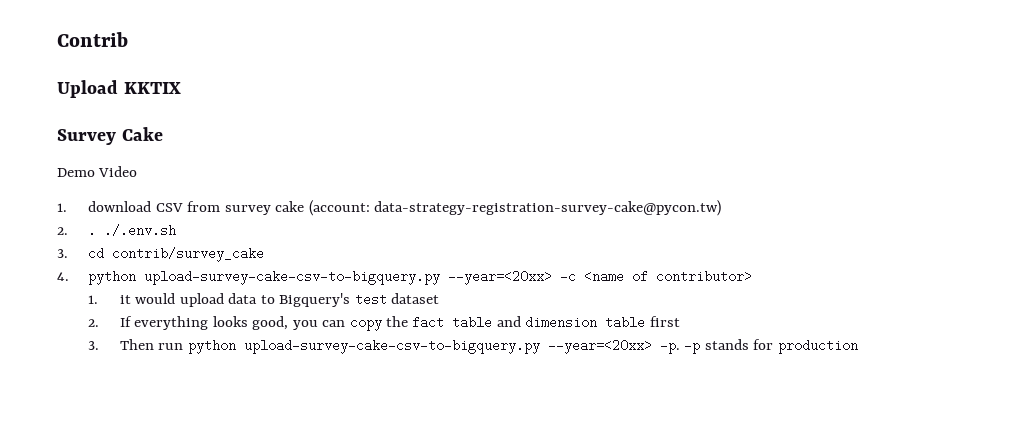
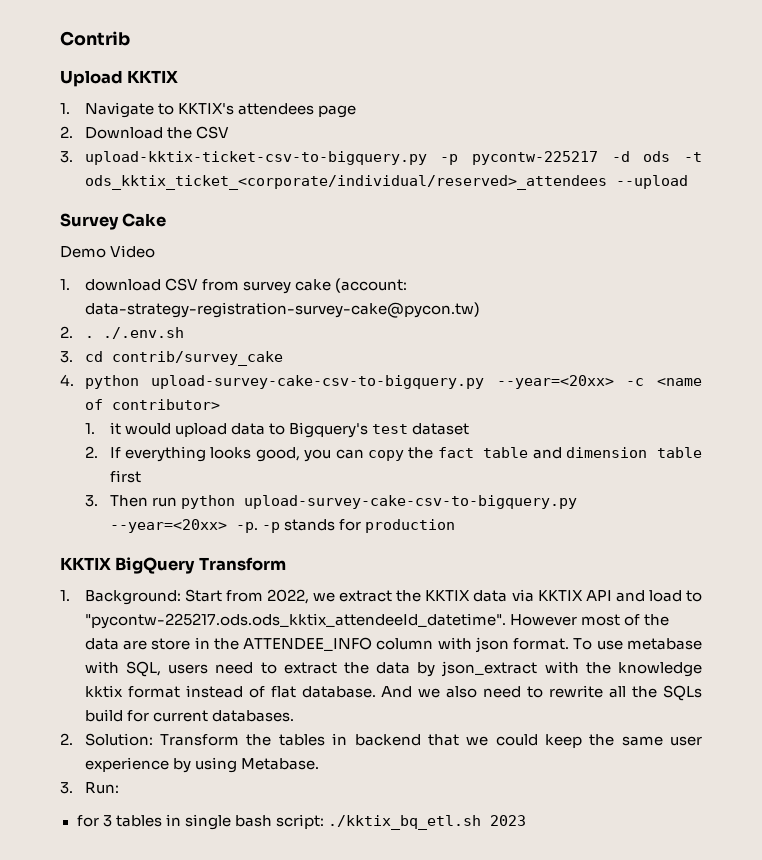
(181, 88) none -> [60,102,356,118] [60,126,229,139] [60,151,702,165] [84,175,688,190] // 1. Navigate to KKTIX's attendees page // 2. Download the CSV // 3. upload-kktix-ticket-csv-to-bigquery.py -p pycontw-225217 -d ods -t ods_kktix_ticket_<corporate/individual/reserved>_attendees --upload
(858, 346) none -> [60,557,286,574] [60,589,703,605] [84,613,669,629] [84,637,702,653] [84,661,702,677] [84,685,703,701] [84,709,294,722] [60,733,703,748] [84,757,319,773] [60,782,119,794] [76,814,526,830] // KKTIX BigQuery Transform // 1. Background: Start from 2022, we extract the KKTIX data via KKTIX API and load to "pycontw-225217.ods.ods_kktix_attendeeId_datetime". However most of the data are store in the ATTENDEE_INFO column with json format. To use metabase with SQL, users need to extract the data by json_extract with the knowledge kktix format instead of flat database. And we also need to rewrite all the SQLs build for current databases. // 2. Solution: Transform the tables in backend that we could keep the same user experience by using Metabase. // 3. Run: // for 3 tables in single bash script: ./kktix_bq_etl.sh 2023

